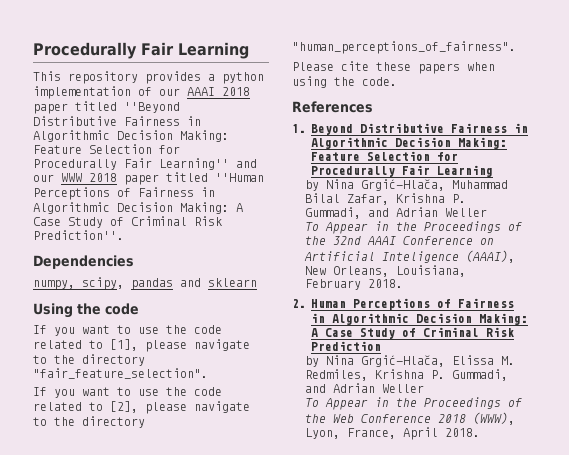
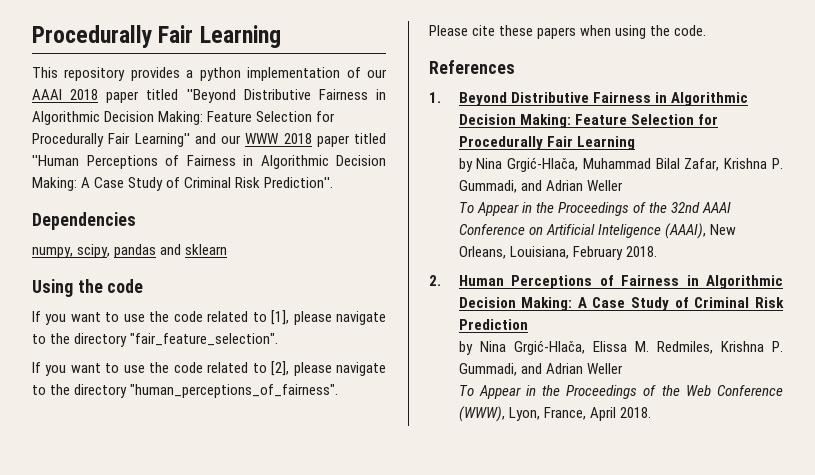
[438,414,467,423] 2018 -> (783, 390) none

